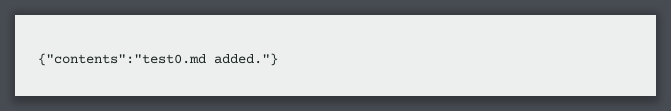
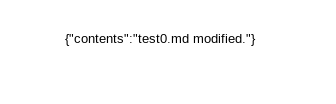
[214,53,278,66] added."} -> [193,34,256,46] modified."}

